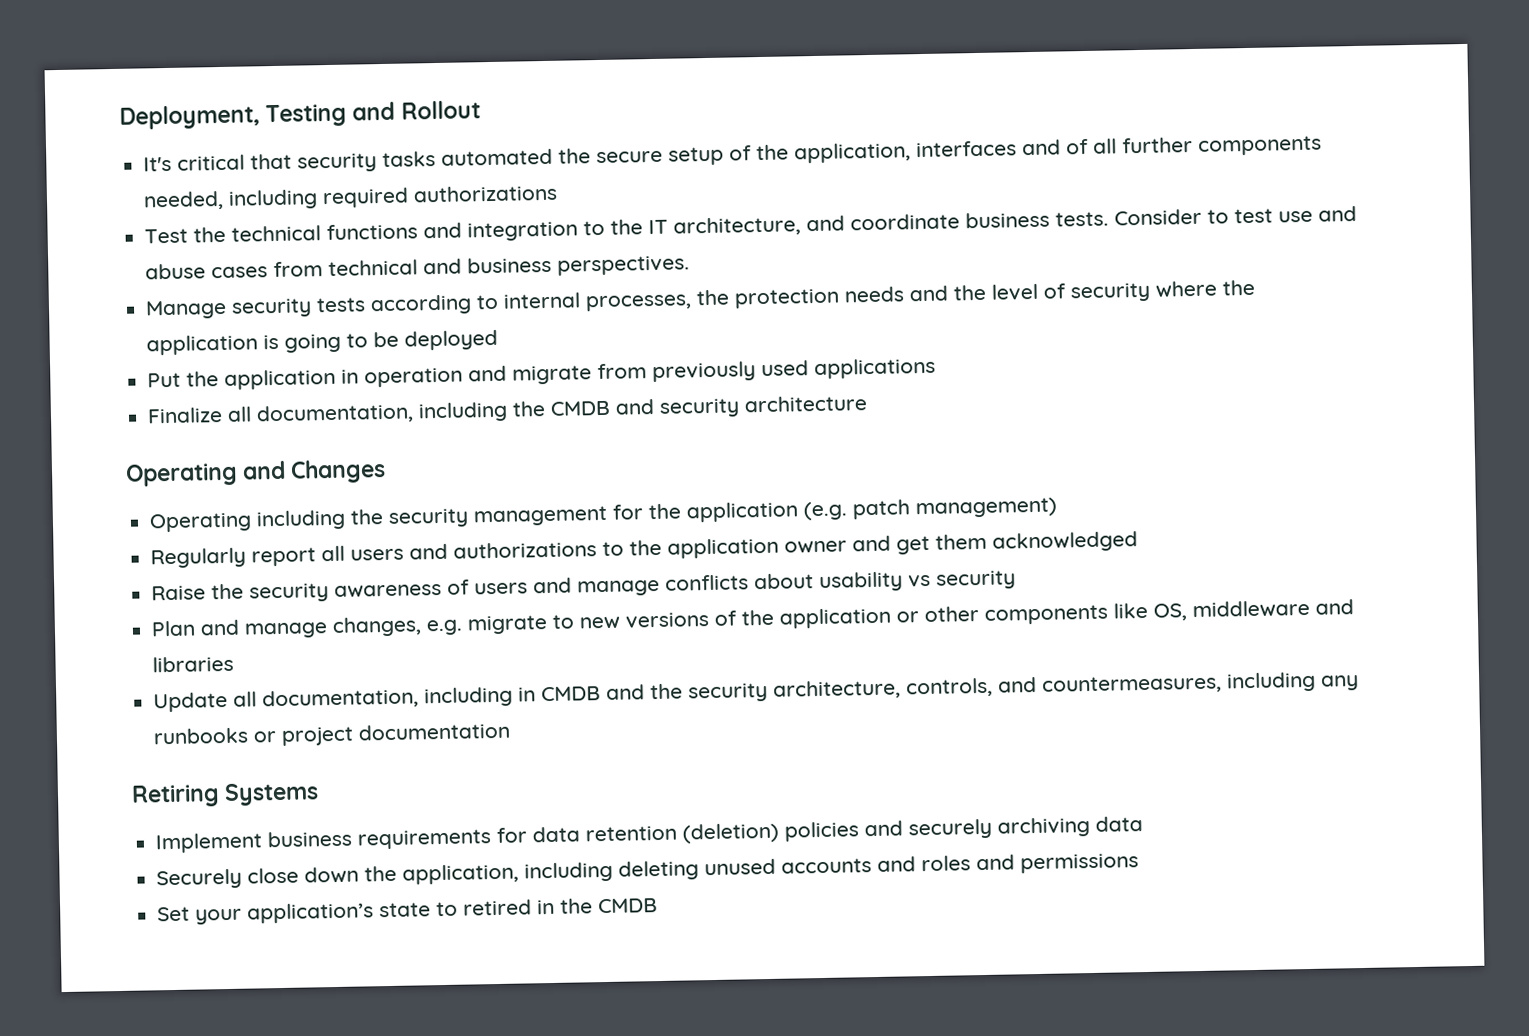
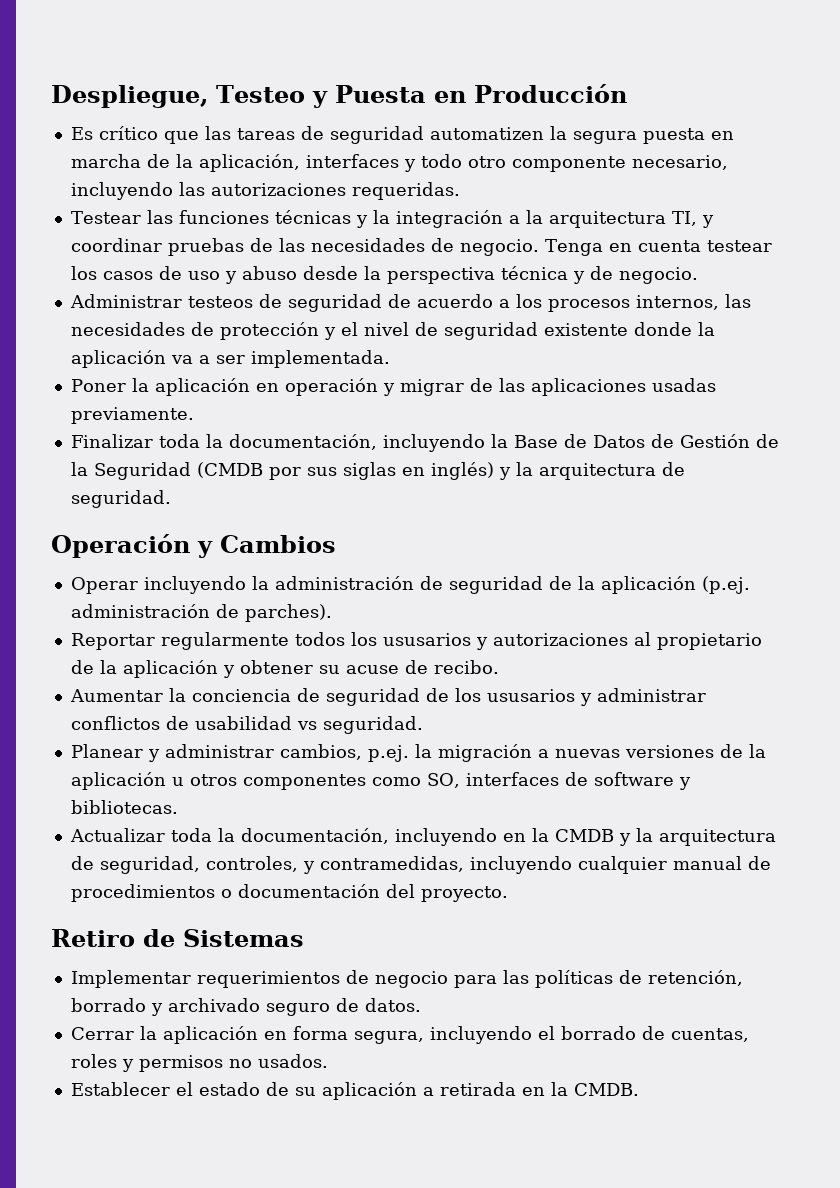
[119,100,481,130] [143,135,1323,173] [143,184,559,211] [144,205,1358,244] [145,255,691,280] [145,279,1256,320] [146,329,499,356] [147,357,937,390] [147,395,869,425] [125,458,387,487] [149,497,1059,533] [150,531,1139,569] [151,570,1017,603] [151,599,1355,639] [152,655,235,673] [153,671,1360,713] [153,722,512,746] [131,782,320,808] [155,816,1144,854] [156,853,1140,890] [157,898,659,925] Deployment, Testing and Rollout // It's critical that security tasks automated the secure setup of the application, interfaces and of all further components needed, including required authorizations // Test the technical functions and integration to the IT architecture, and coordinate business tests. Consider to test use and abuse cases from technical and business perspectives. // Manage security tests according to internal processes, the protection needs and the level of security where the application is going to be deployed // Put the application in operation and migrate from previously used applications // Finalize all documentation, including the CMDB and security architecture // Operating and Changes // Operating including the security management for the application (e.g. patch management) // Regularly report all users and authorizations to the application owner and get them acknowledged // Raise the security awareness of users and manage conflicts about usability vs security // Plan and manage changes, e.g. migrate to new versions of the application or other components like OS, middleware and libraries // Update all documentation, including in CMDB and the security architecture, controls, and countermeasures, including any runbooks or project documentation // Retiring Systems // Implement business requirements for data retention (deletion) policies and securely archiving data // Securely close down the application, including deleting unused accounts and roles and permissions // Set your application’s state to retired in the CMDB -> [51,84,627,108] [70,126,734,144] [70,154,728,172] [70,182,460,200] [70,210,714,228] [70,238,772,256] [70,266,698,284] [69,294,751,312] [70,322,715,340] [70,350,390,368] [70,378,716,396] [70,407,194,424] [70,434,779,452] [70,462,685,480] [70,490,171,508] [51,534,336,558] [70,576,750,594] [70,604,332,622] [70,632,762,650] [70,660,499,678] [69,688,706,706] [70,716,423,734] [70,744,766,762] [70,772,691,790] [70,800,178,814] [69,828,776,846] [70,856,771,874] [70,884,508,902] [51,929,304,947] [70,970,743,988] [70,998,421,1016] [70,1026,749,1044] [70,1054,328,1072] [70,1082,639,1100] Despliegue, Testeo y Puesta en Producción // Es crítico que las tareas de seguridad automatizen la segura puesta en marcha de la aplicación, interfaces y todo otro componente necesario, incluyendo las autorizaciones requeridas. // Testear las funciones técnicas y la integración a la arquitectura TI, y coordinar pruebas de las necesidades de negocio. Tenga en cuenta testear los casos de uso y abuso desde la perspectiva técnica y de negocio. // Administrar testeos de seguridad de acuerdo a los procesos internos, las necesidades de protección y el nivel de seguridad existente donde la aplicación va a ser implementada. // Poner la aplicación en operación y migrar de las aplicaciones usadas previamente. // Finalizar toda la documentación, incluyendo la Base de Datos de Gestión de la Seguridad (CMDB por sus siglas en inglés) y la arquitectura de seguridad. // Operación y Cambios // Operar incluyendo la administración de seguridad de la aplicación (p.ej. administración de parches). // Reportar regularmente todos los ususarios y autorizaciones al propietario de la aplicación y obtener su acuse de recibo. // Aumentar la conciencia de seguridad de los ususarios y administrar conflictos de usabilidad vs seguridad. // Planear y administrar cambios, p.ej. la migración a nuevas versiones de la aplicación u otros componentes como SO, interfaces de software y bibliotecas. // Actualizar toda la documentación, incluyendo en la CMDB y la arquitectura de seguridad, controles, y contramedidas, incluyendo cualquier manual de procedimientos o documentación del proyecto. // Retiro de Sistemas // Implementar requerimientos de negocio para las políticas de retención, borrado y archivado seguro de datos. // Cerrar la aplicación en forma segura, incluyendo el borrado de cuentas, roles y permisos no usados. // Establecer el estado de su aplicación a retirada en la CMDB.

